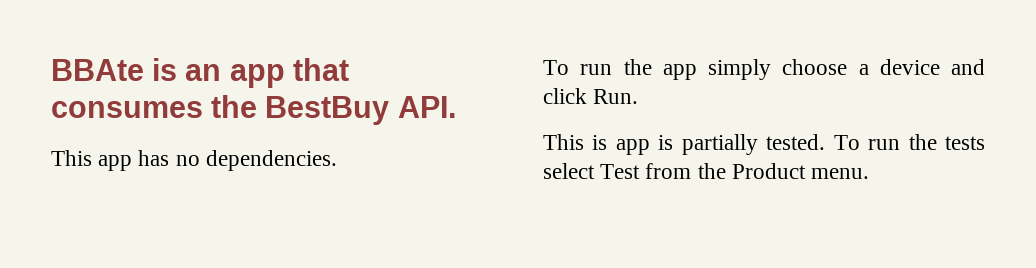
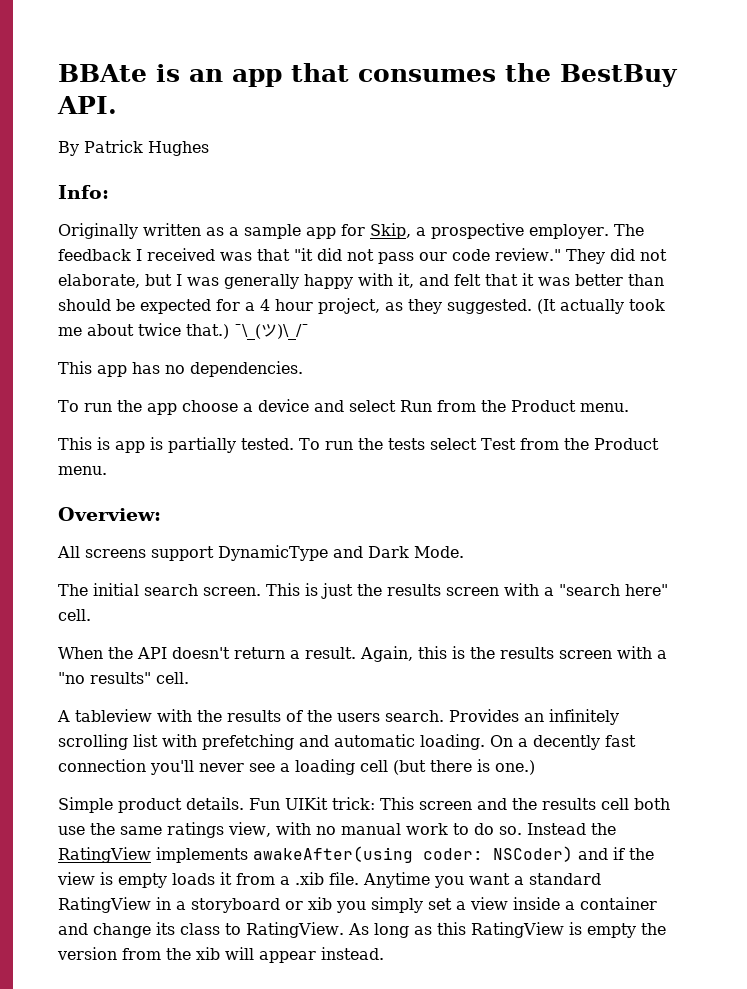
(456, 107) none -> [58,140,209,156] [58,185,109,199] [58,223,644,239] [58,248,667,264] [58,273,664,289] [58,298,665,314] [58,323,309,340] // By Patrick Hughes // Info: // Originally written as a sample app for Skip, a prospective employer. The feedback I received was that "it did not pass our code review." They did not elaborate, but I was generally happy with it, and felt that it was better than should be expected for a 4 hour project, as they suggested. (It actually took me about twice that.) ¯\_(ツ)\_/¯
[708,59,771,80] simply -> (177, 409) none
[543,88,639,104] click Run. -> [348,400,629,412] select Run from the Product menu.
(870, 173) none -> [58,507,161,521] [57,545,464,561] [58,583,668,599] [58,609,91,621] [58,646,667,662] [58,672,189,684] [57,709,619,725] [58,734,636,750] [58,759,535,775] [58,797,670,813] [58,822,616,838] [58,846,654,863] [57,872,601,888] [58,897,657,913] [58,922,666,938] [57,947,384,963] // Overview: // All screens support DynamicType and Dark Mode. // The initial search screen. This is just the results screen with a "search here" cell. // When the API doesn't return a result. Again, this is the results screen with a "no results" cell. // A tableview with the results of the users search. Provides an infinitely scrolling list with prefetching and automatic loading. On a decently fast connection you'll never see a loading cell (but there is one.) // Simple product details. Fun UIKit trick: This screen and the results cell both use the same ratings view, with no manual work to do so. Instead the RatingView implements awakeAfter(using coder: NSCoder) and if the view is empty loads it from a .xib file. Anytime you want a standard RatingView in a storyboard or xib you simply set a view inside a container and change its class to RatingView. As long as this RatingView is empty the version from the xib will appear instead.

